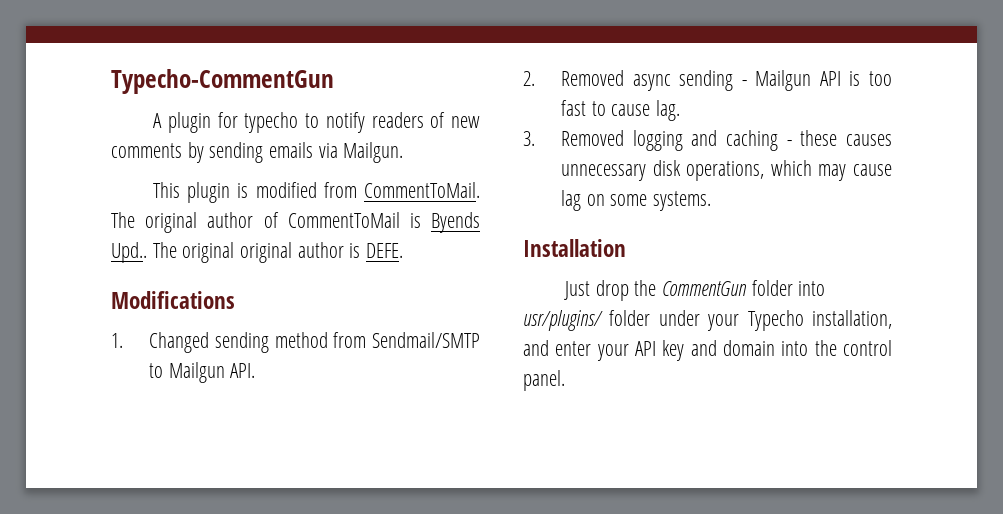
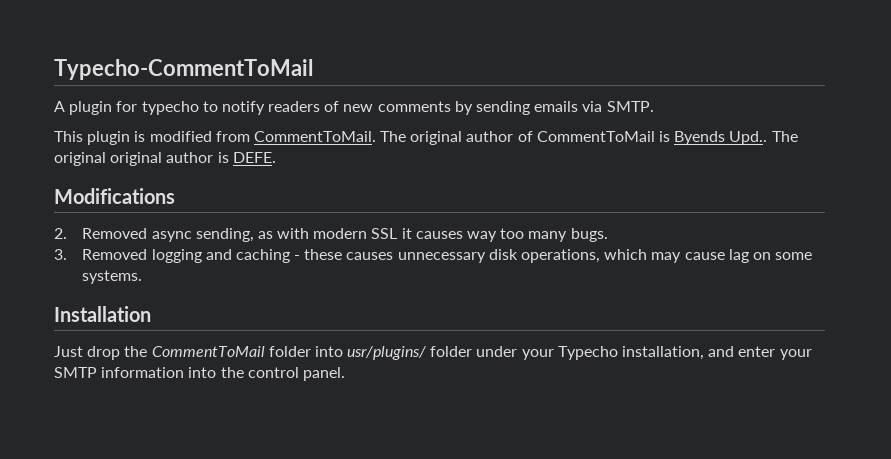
[111,69,334,94] Typecho-CommentGun -> [54,59,313,80] Typecho-CommentToMail
[343,142,404,163] Mailgun. -> [606,101,654,112] SMTP.
[111,332,480,353] [149,362,256,383] [523,70,892,91] [561,100,681,121] 1. Changed sending method from Sendmail/SMTP to Mailgun API. // 2. Removed async sending - Mailgun API is too fast to cause lag. -> [54,228,608,242] 2. Removed async sending, as with modern SSL it causes way too many bugs.
[662,281,747,296] CommentGun -> [151,346,265,357] CommentToMail
[635,340,775,361] API key and domain -> [54,367,185,378] SMTP information

